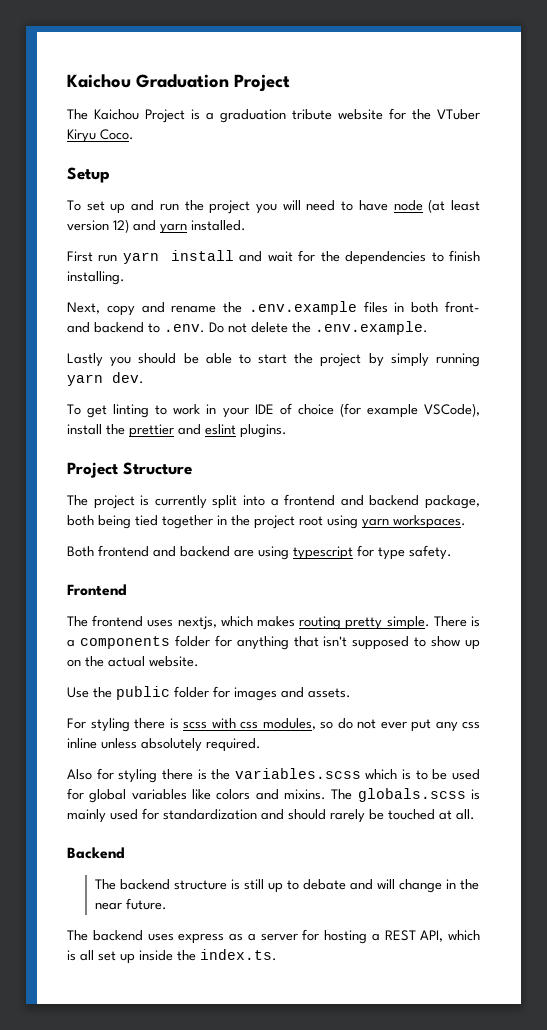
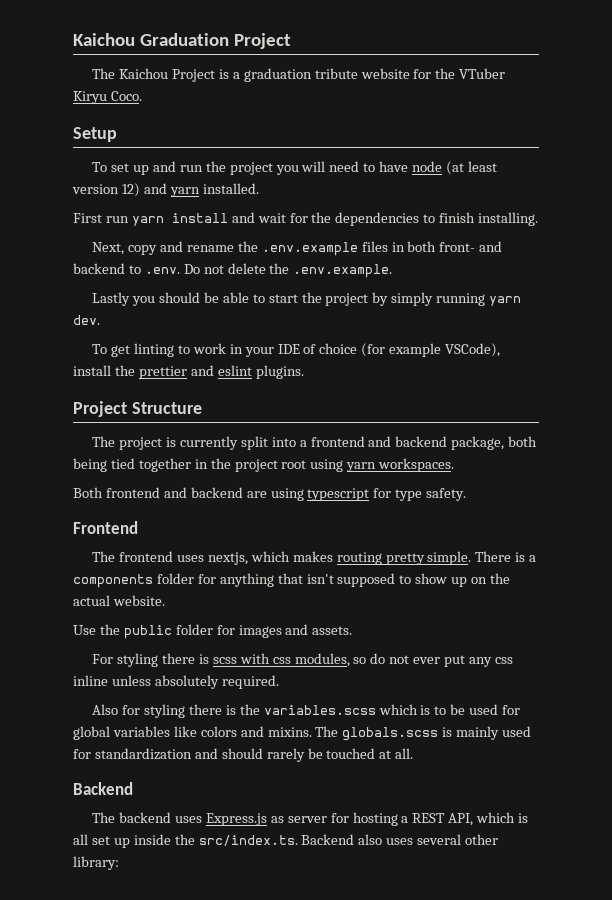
[95,879,480,893] [95,898,168,910] // The backend structure is still up to debate and will change in the near future. -> (133, 788) none
[178,933,256,944] express as a -> [205,813,284,826] Express.js as
[200,949,277,961] index.ts. -> [198,834,499,846] [73,856,119,870] src/index.ts. Backend also uses several other library:

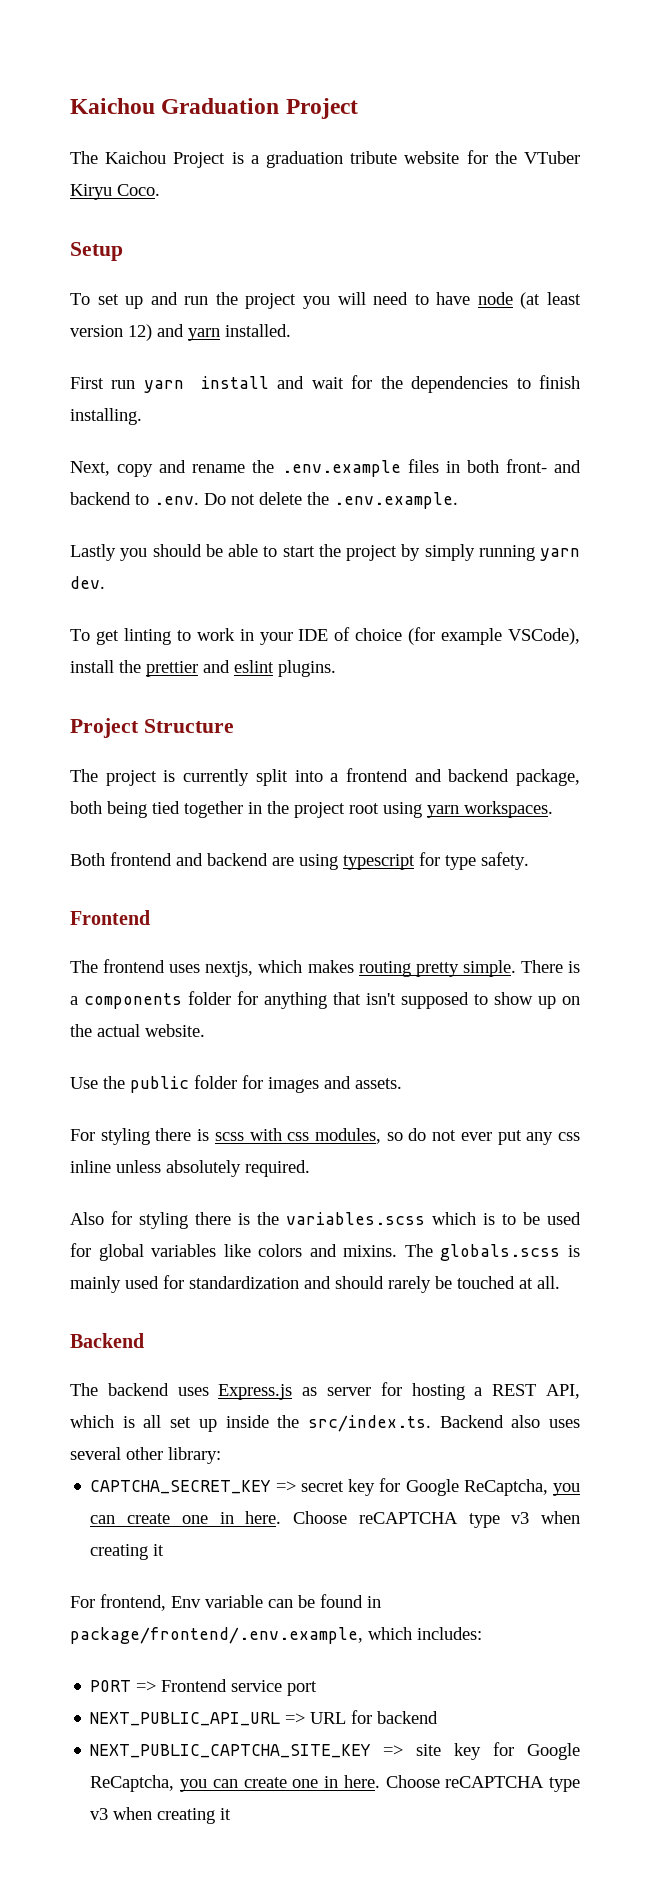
(119, 863) none -> [90,1478,580,1496] [90,1511,580,1528] [90,1544,165,1560] [70,1594,381,1611] [70,1627,482,1644] [90,1679,318,1696] [90,1710,439,1726] [90,1742,580,1760] [90,1775,580,1792] [90,1807,232,1824] // CAPTCHA_SECRET_KEY => secret key for Google ReCaptcha, you can create one in here. Choose reCAPTCHA type v3 when creating it // For frontend, Env variable can be found in package/frontend/.env.example, which includes: // PORT => Frontend service port // NEXT_PUBLIC_API_URL => URL for backend // NEXT_PUBLIC_CAPTCHA_SITE_KEY => site key for Google ReCaptcha, you can create one in here. Choose reCAPTCHA type v3 when creating it

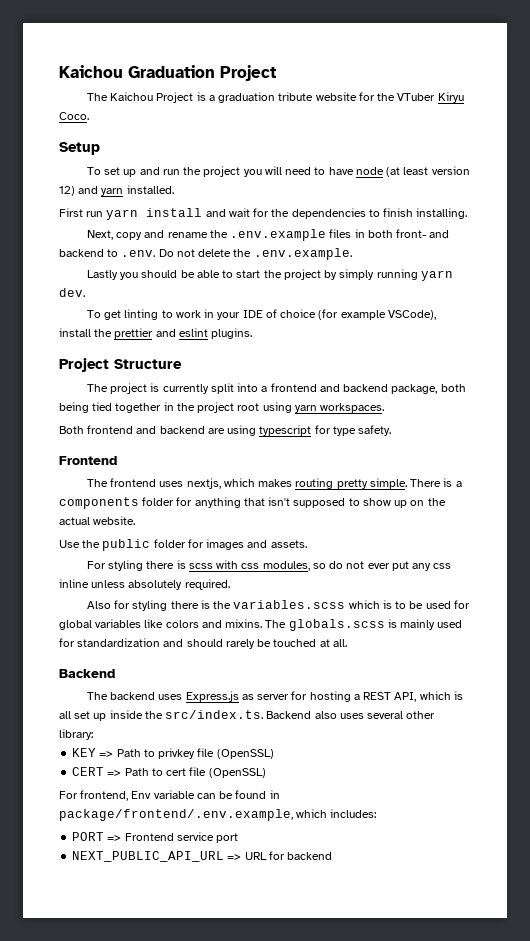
[90,1478,580,1496] [90,1511,580,1528] [90,1544,165,1560] CAPTCHA_SECRET_KEY => secret key for Google ReCaptcha, you can create one in here. Choose reCAPTCHA type v3 when creating it -> [72,748,274,759] [72,767,266,778] KEY => Path to privkey file (OpenSSL) // CERT => Path to cert file (OpenSSL)
[90,1742,580,1760] [90,1775,580,1792] [90,1807,232,1824] // NEXT_PUBLIC_CAPTCHA_SITE_KEY => site key for Google ReCaptcha, you can create one in here. Choose reCAPTCHA type v3 when creating it -> (333, 856) none

